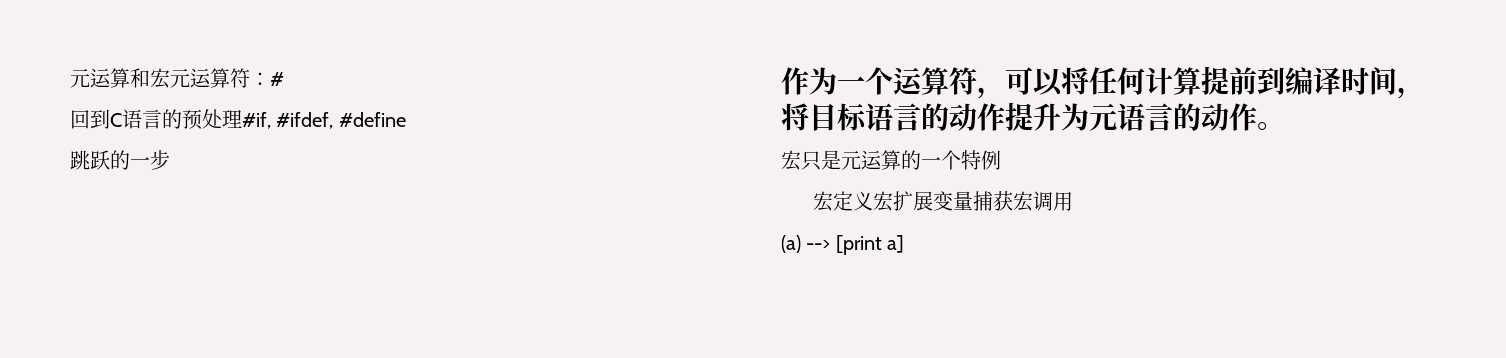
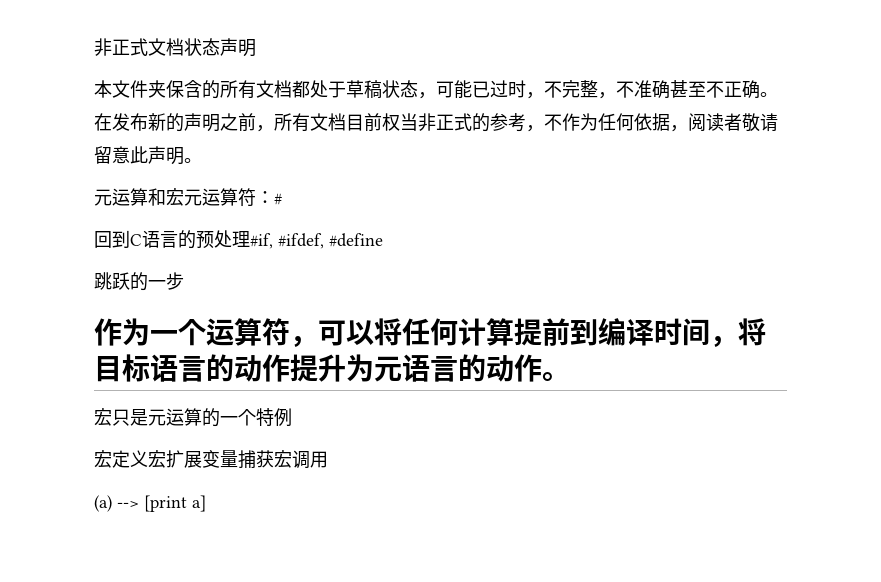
(70, 78) none -> [94,38,256,57] [94,80,778,99] [94,113,778,132] [94,146,202,165] 非正式文档状态声明 // 本文件夹保含的所有文档都处于草稿状态，可能已过时，不完整，不准确甚至不正确。在发布新的声明之前，所有文档目前权当非正式的参考，不作为任何依据，阅读者敬请留意此声明。 //

